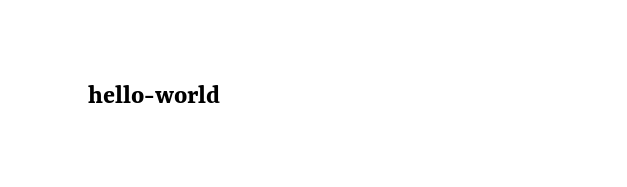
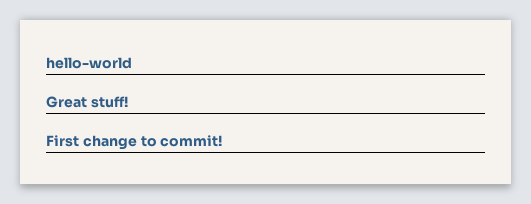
(220, 94) none -> [46,96,128,108] [46,135,223,150] // Great stuff! // First change to commit!

